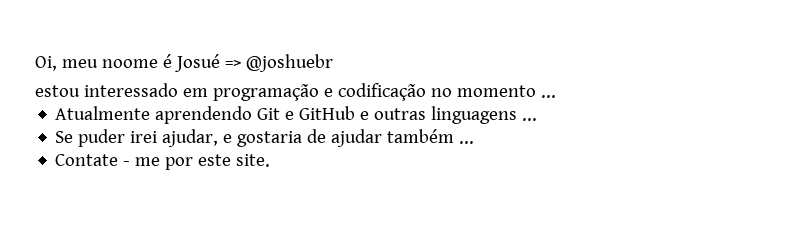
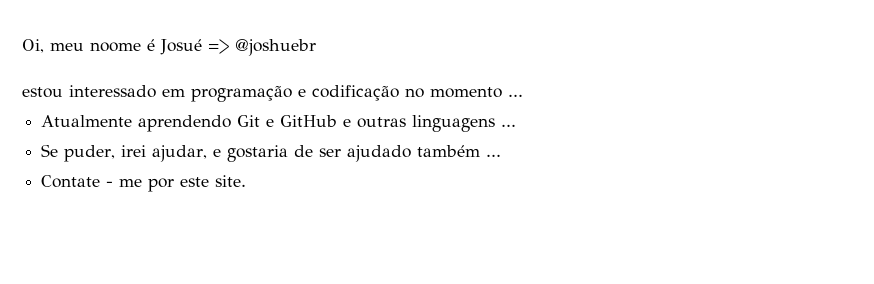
[78,129,126,147] puder -> [64,145,116,162] puder,
[331,129,383,147] ajudar -> [319,145,412,162] ser ajudado

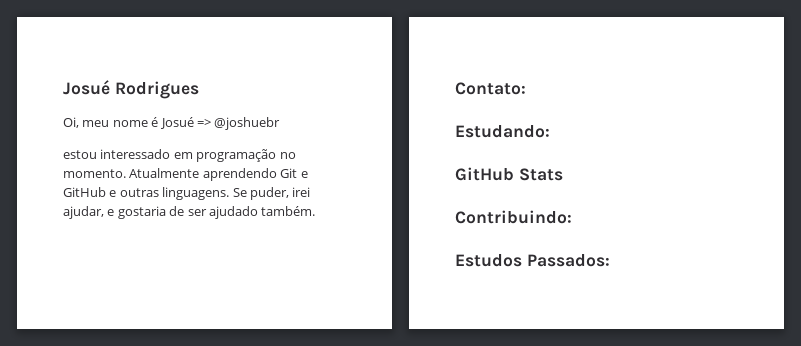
(22, 46) none -> [63,80,199,99] Josué Rodrigues //
[90,42,141,52] noome -> [112,120,148,127] nome
[298,85,523,101] e codificação no momento ... // -> [279,152,296,159] [63,169,126,178] no momento.
[412,115,517,132] linguagens ... // -> [162,187,230,200] linguagens.
[417,145,502,157] [41,175,247,192] também ... // Contate - me por este site. -> [261,206,316,216] [455,82,526,95] [455,125,550,138] [455,167,563,181] [455,210,572,224] [455,254,610,267] também. // Contato: // Estudando: // GitHub Stats // Contribuindo: // Estudos Passados:

